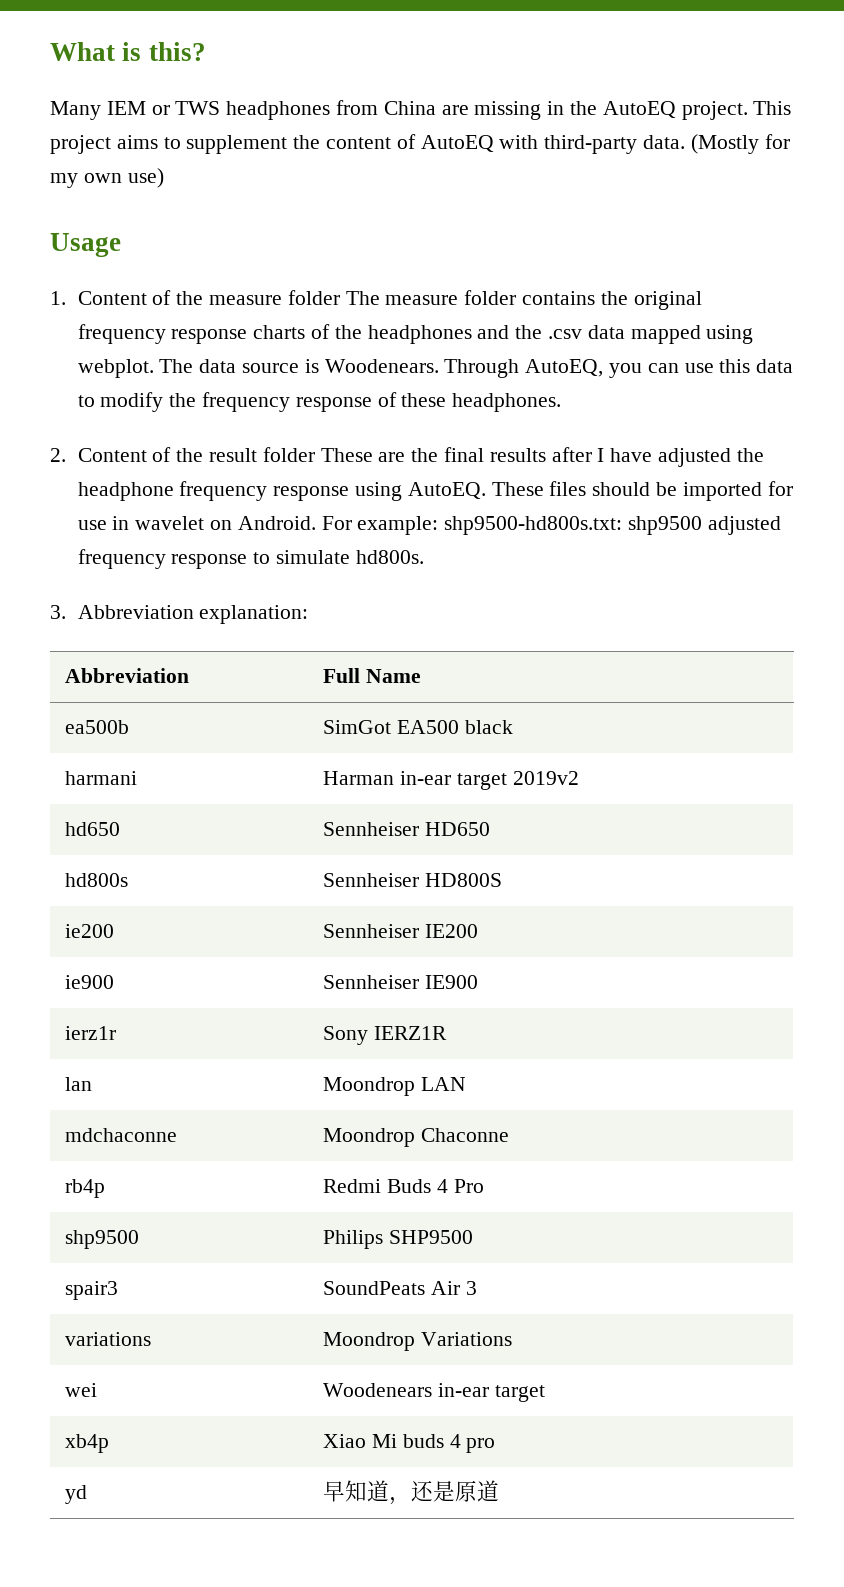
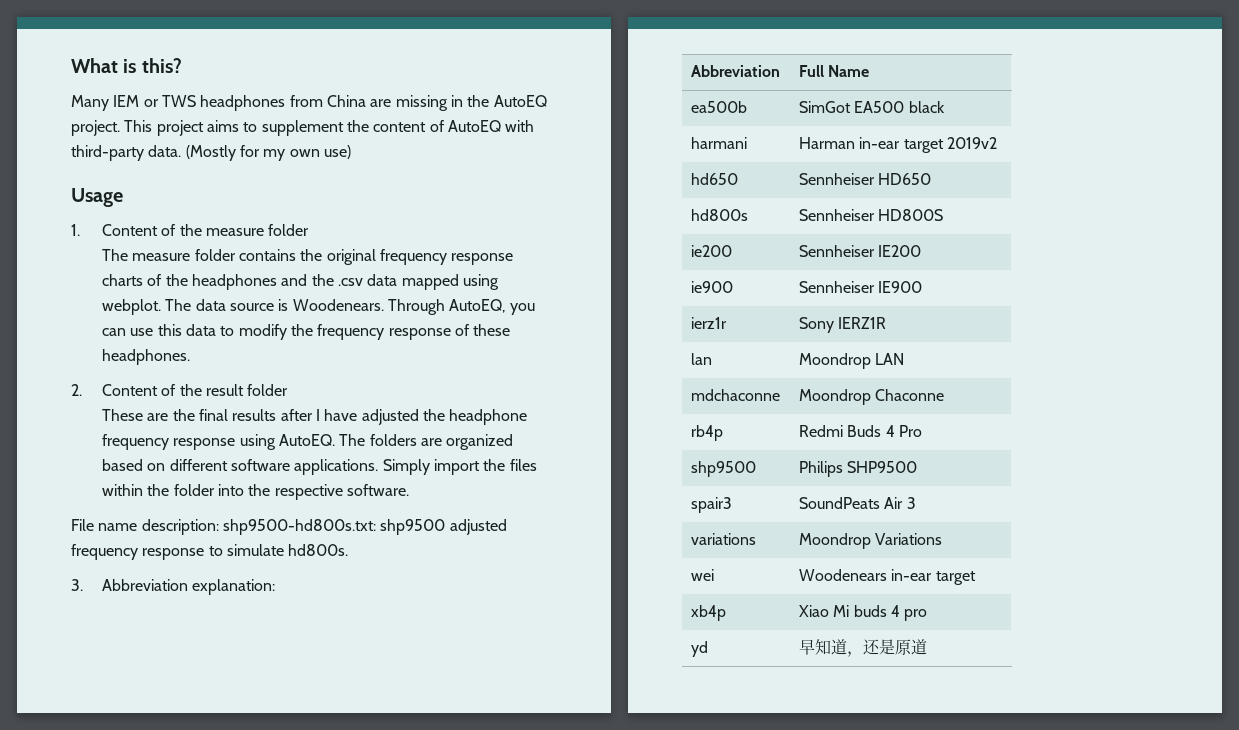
(340, 297) none -> (310, 230) //
(315, 454) none -> (289, 390) //
[491,481,793,501] [77,516,439,535] These files should be imported for use in wavelet on Android. For example: -> [339,434,514,450] [102,459,537,475] [102,484,409,500] [71,519,219,535] The folders are organized based on different software applications. Simply import the files within the folder into the respective software. // File name description:

